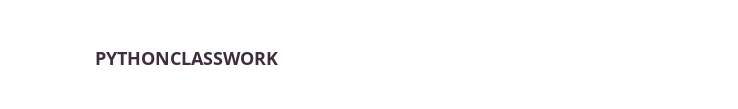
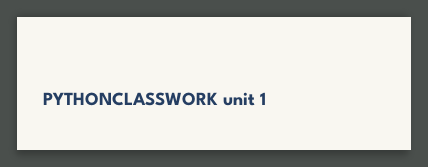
(278, 58) none -> [223,92,266,106] unit 1

